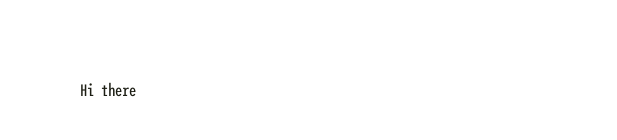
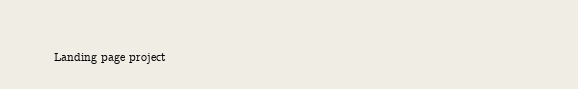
[80,82,136,97] Hi there -> [54,53,166,64] Landing page project

